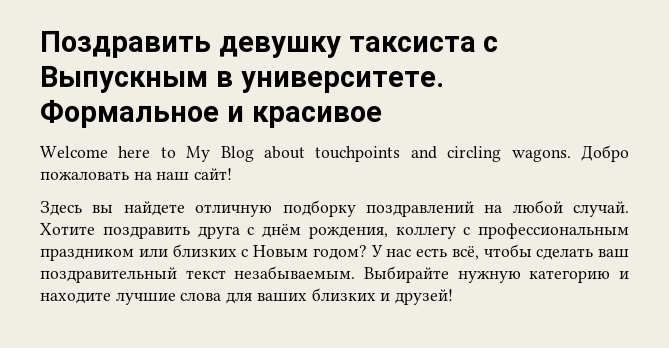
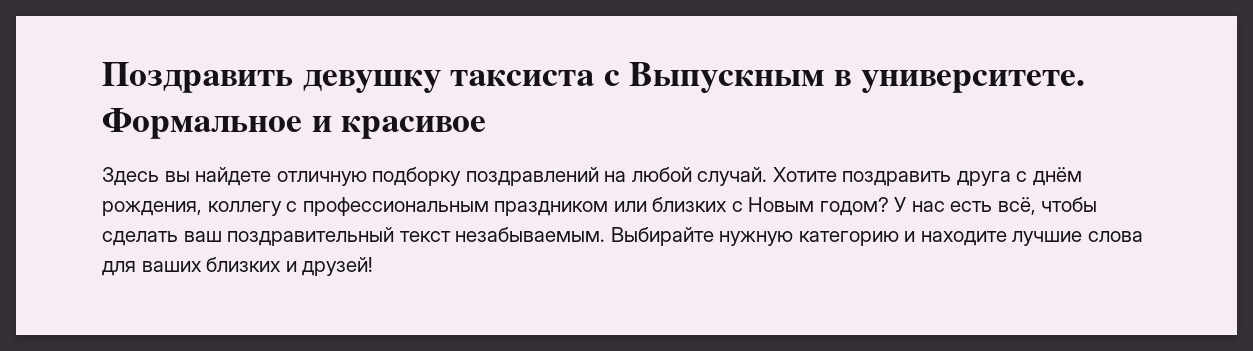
[40,145,630,163] [39,167,234,181] // Welcome here to My Blog about touchpoints and circling wagons. Добро пожаловать на наш сайт! -> (487, 127) none

